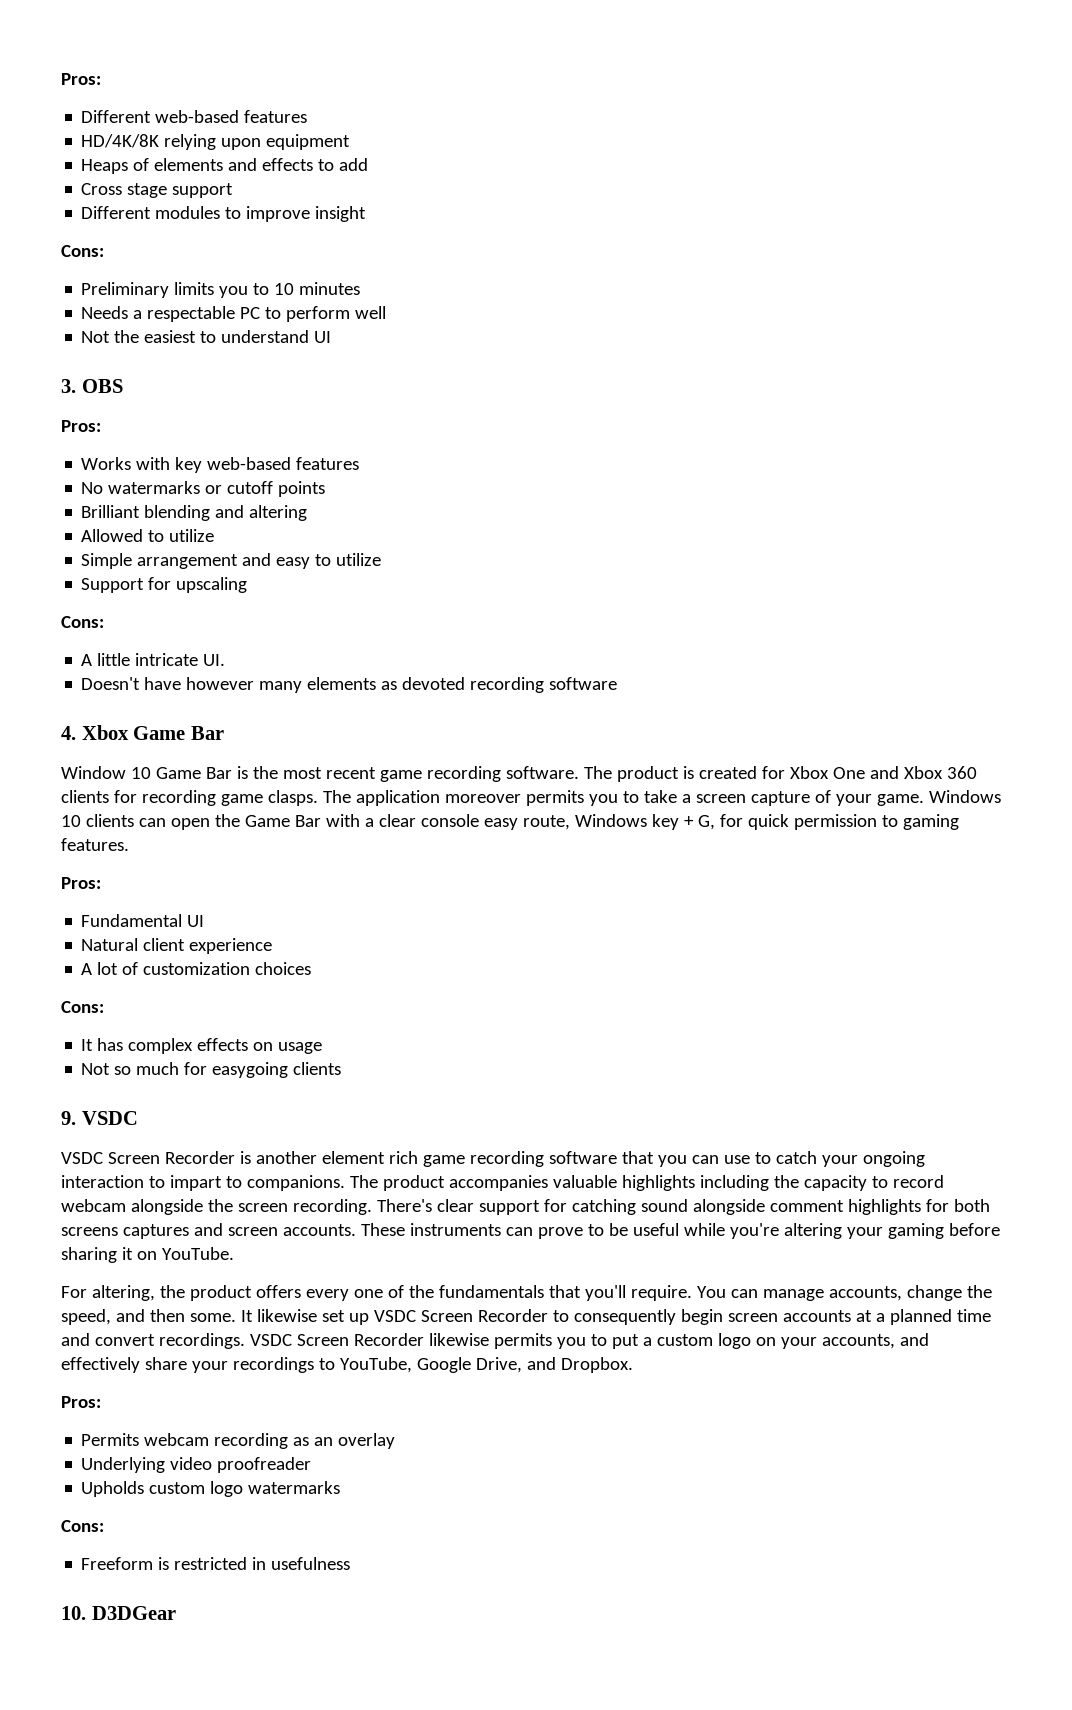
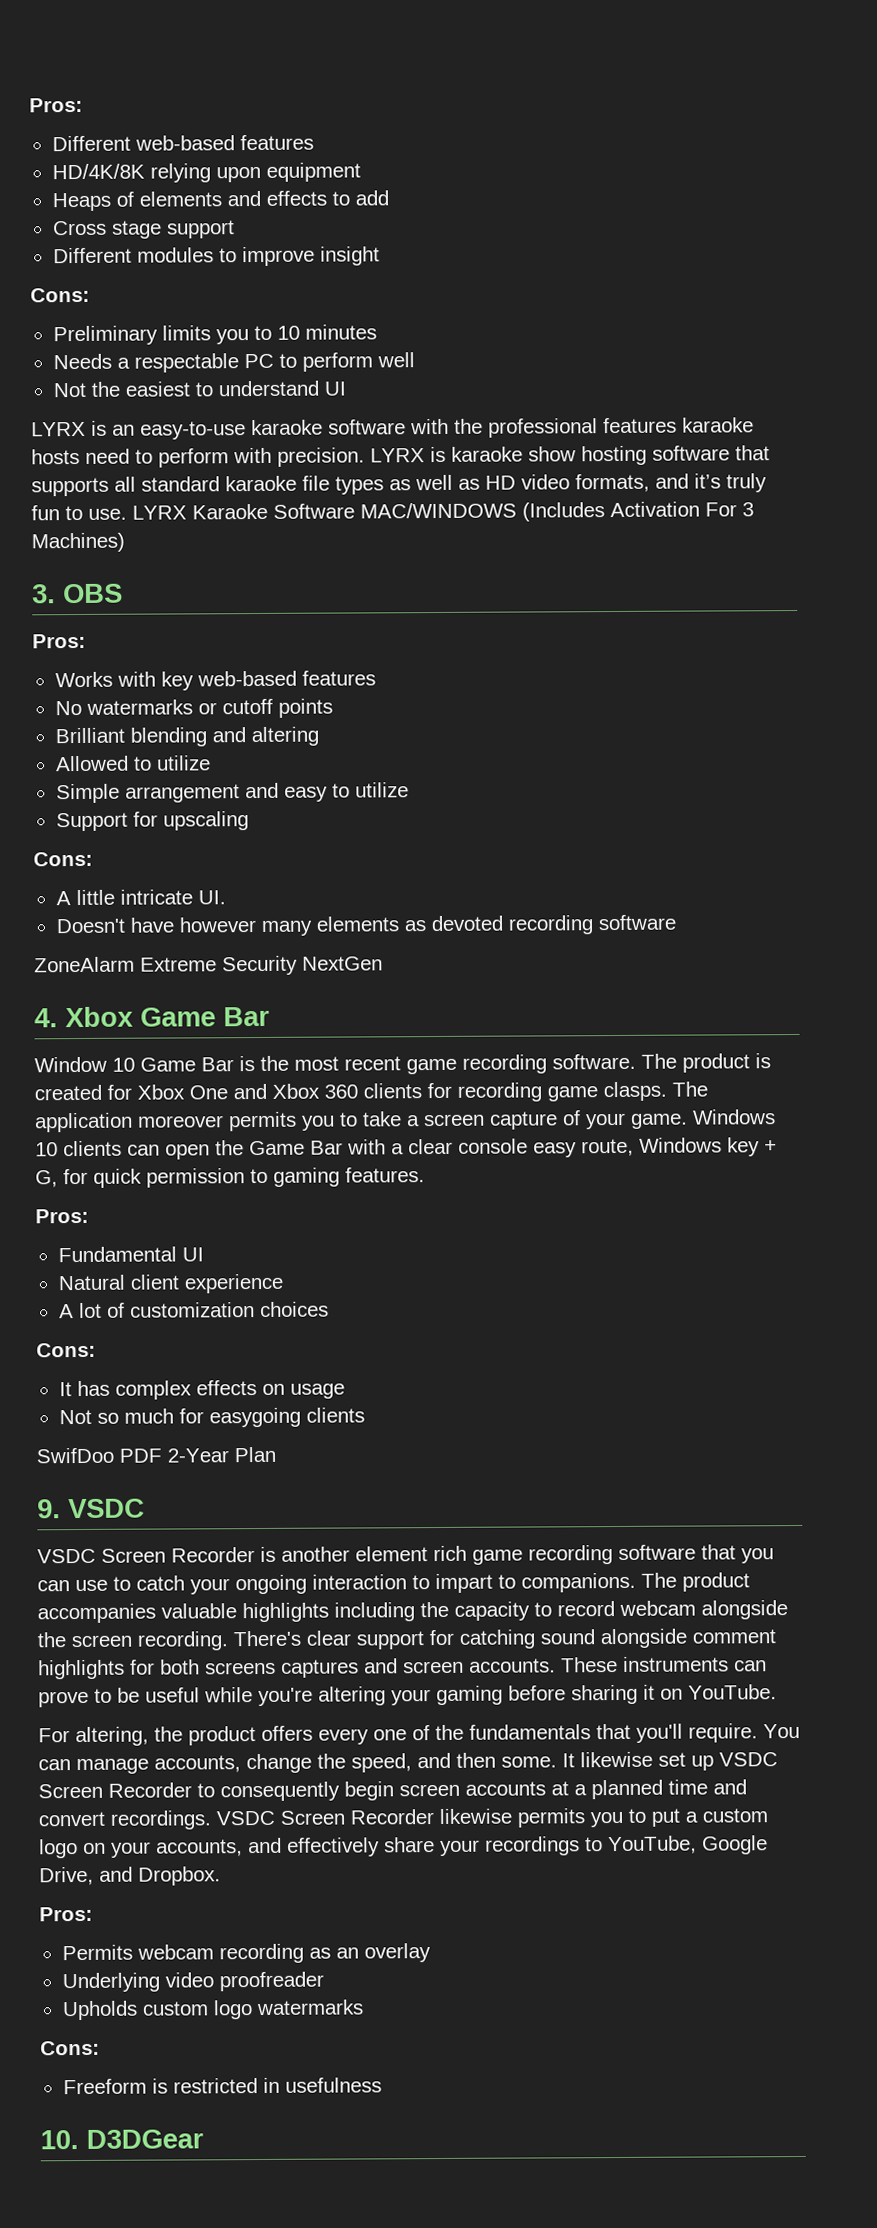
(332, 337) none -> [31,417,754,440] [31,445,770,468] [31,473,767,497] [31,501,754,522] [31,532,125,553] // LYRX is an easy-to-use karaoke software with the professional features karaoke hosts need to perform with precision. LYRX is karaoke show hosting software that supports all standard karaoke file types as well as HD video formats, and it’s truly fun to use. LYRX Karaoke Software MAC/WINDOWS (Includes Activation For 3 Machines)
(618, 683) none -> [34,955,383,976] // ZoneAlarm Extreme Security NextGen
(342, 1068) none -> [36,1446,276,1464] // SwifDoo PDF 2-Year Plan

